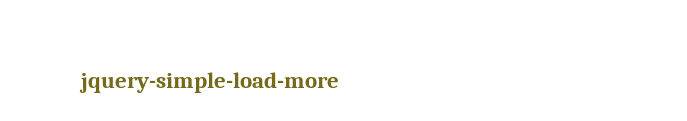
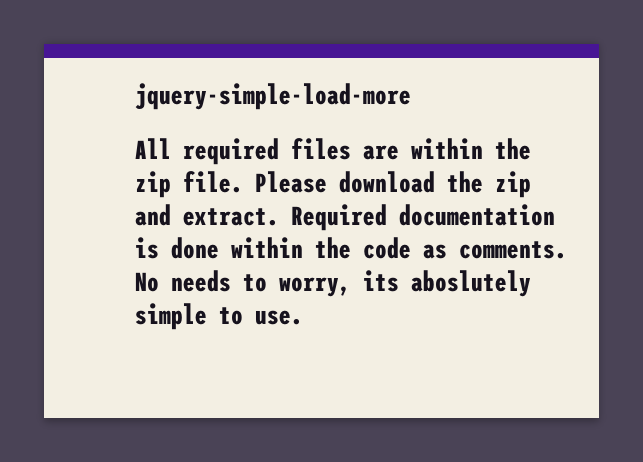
(339, 82) none -> [135,138,531,165] [135,171,531,198] [135,204,555,231] [135,237,567,259] [135,270,531,297] [135,303,303,330] // All required files are within the zip file. Please download the zip and extract. Required documentation is done within the code as comments. No needs to worry, its aboslutely simple to use.

